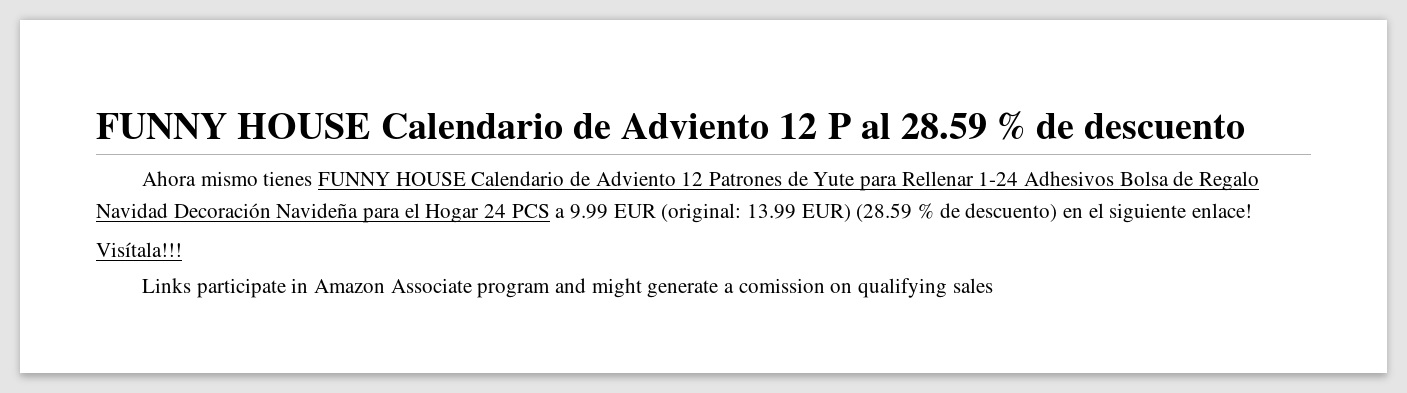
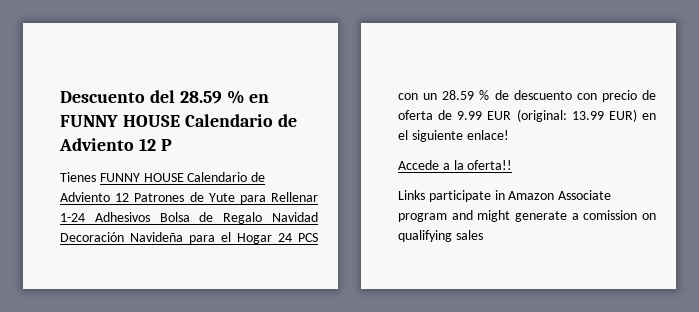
(96, 126) none -> [60,90,270,104] Descuento del 28.59 % en
[860,111,1245,140] [141,171,313,186] al 28.59 % de descuento // Ahora mismo tienes -> [60,172,96,182] // Tienes
[555,208,566,218] a -> [398,90,656,102] [398,110,453,120] con un 28.59 % de descuento con precio de oferta de
[856,203,1058,222] (28.59 % de descuento) -> (637, 115) none
[96,242,182,257] Visítala!!! -> [398,160,513,170] Accede a la oferta!!

